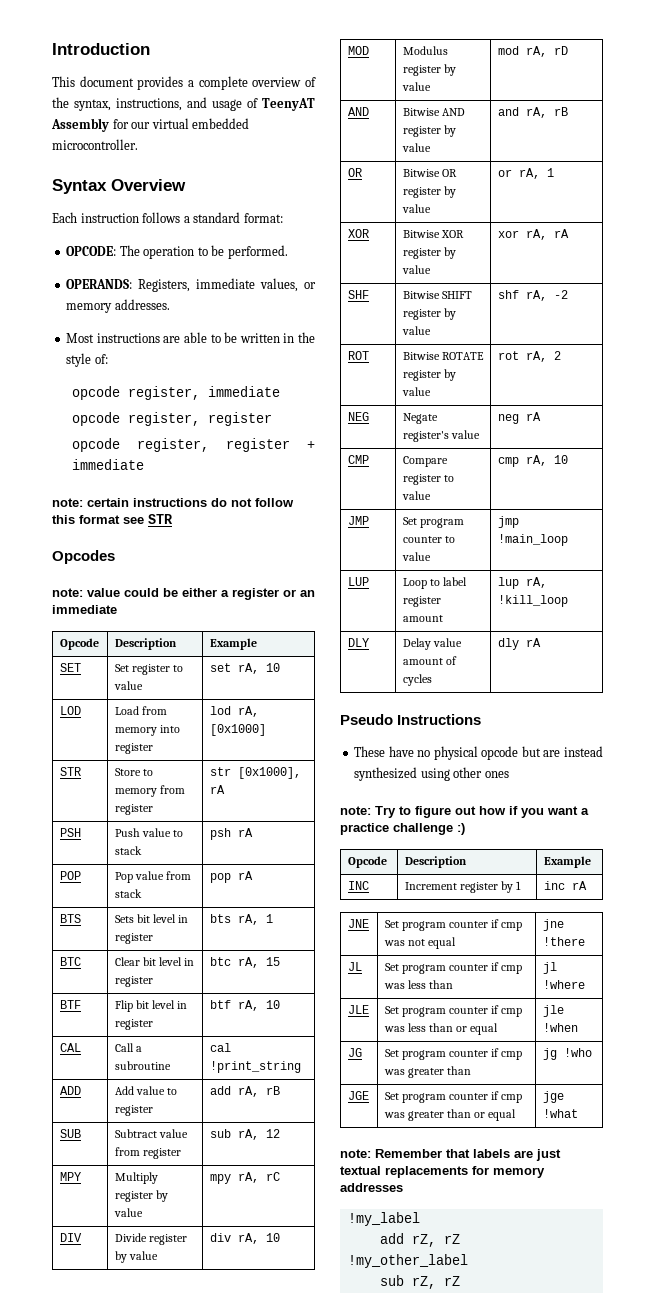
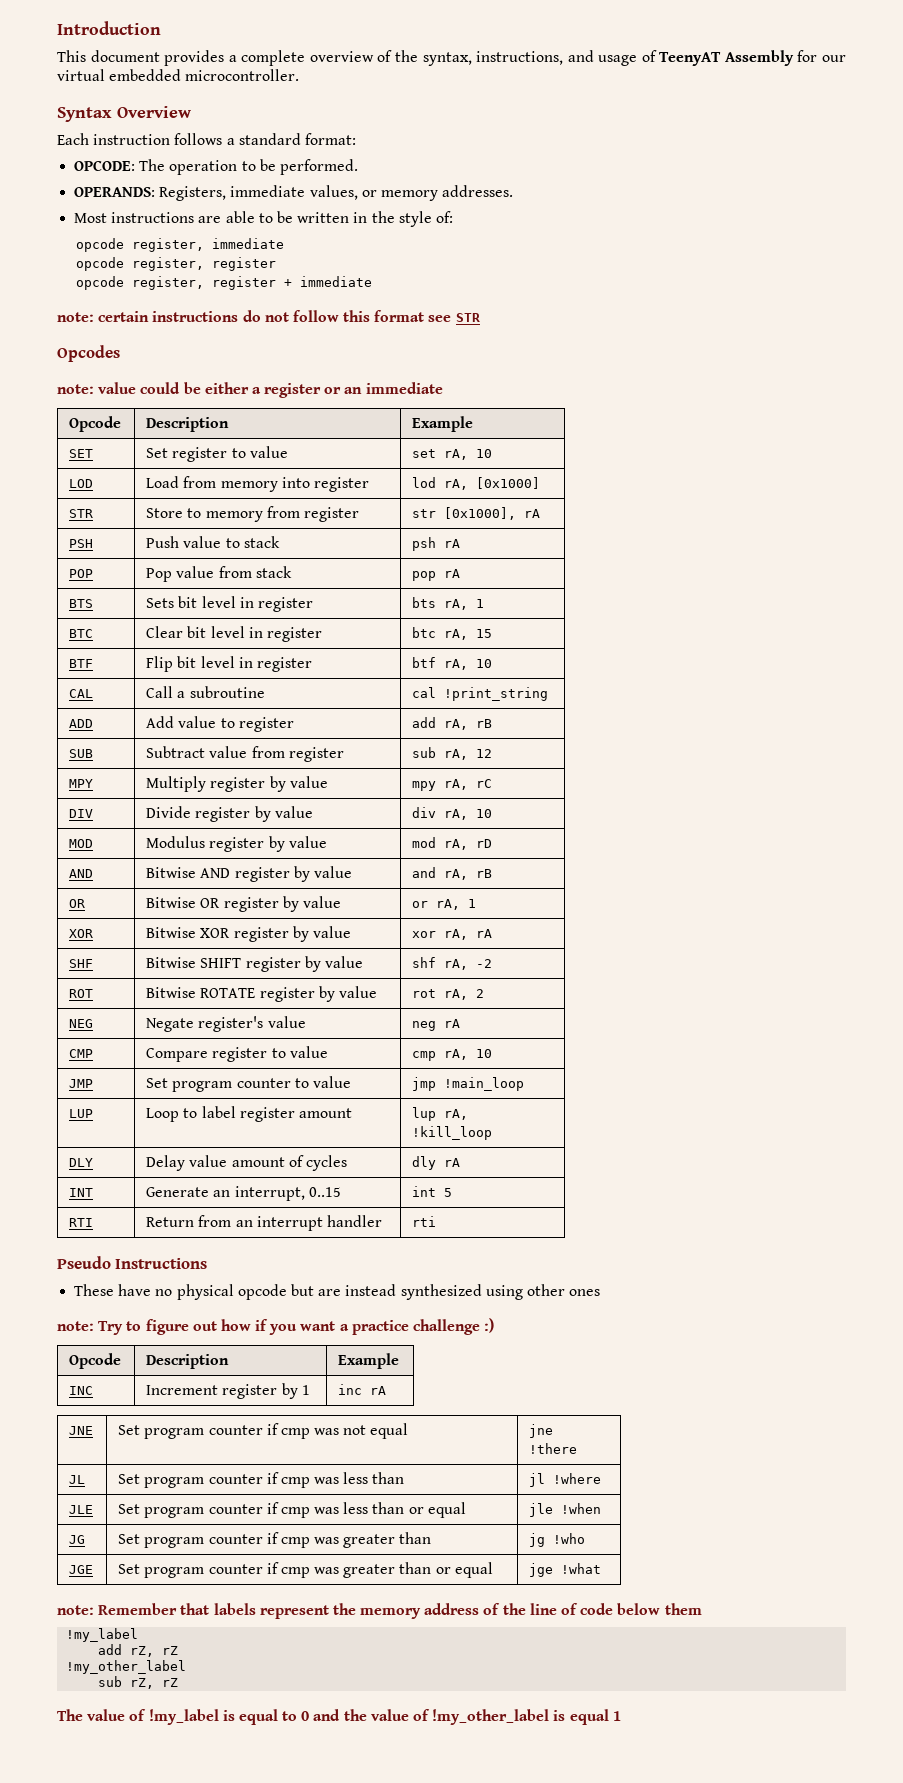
(541, 642) none -> [69,1188,94,1197] [146,1186,341,1201] [412,1186,453,1197] [69,1218,94,1227] [146,1215,382,1231] [412,1216,437,1227] // INT | Generate an interrupt, 0..15 | int 5 // RTI | Return from an interrupt handler | rti
[514,1149,561,1161] [340,1166,545,1178] [340,1183,403,1192] are just textual replacements for memory addresses -> [259,1603,702,1619] represent the memory address of the line of code below them
(460, 1281) none -> [57,1709,621,1725] // The value of !my_label is equal to 0 and the value of !my_other_label is equal 1

